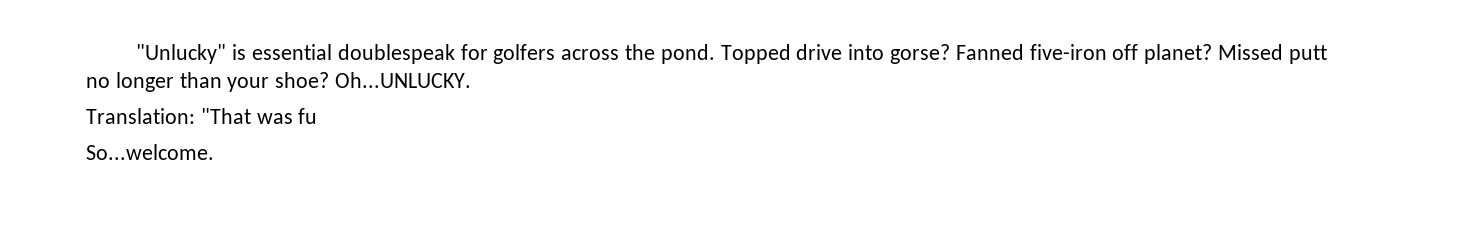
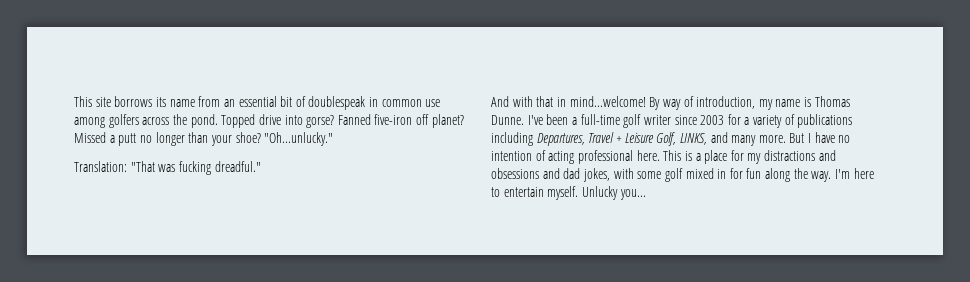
[136,44,488,64] "Unlucky" is essential doublespeak for -> [74,96,441,110] [74,117,105,128] This site borrows its name from an essential bit of doublespeak in common use among
(1284, 52) none -> [109,135,115,143] a
[335,72,472,88] Oh...UNLUCKY. -> [264,132,334,146] "Oh...unlucky."
[298,108,318,124] [86,144,214,160] fu // So...welcome. -> [178,161,261,175] [491,96,850,110] [491,114,853,128] [491,132,851,146] [491,150,836,164] [491,168,874,182] [491,186,646,200] fucking dreadful." // And with that in mind...welcome! By way of introduction, my name is Thomas Dunne. I've been a full-time golf writer since 2003 for a variety of publications including Departures, Travel + Leisure Golf, LINKS, and many more. But I have no intention of acting professional here. This is a place for my distractions and obsessions and dad jokes, with some golf mixed in for fun along the way. I'm here to entertain myself. Unlucky you...

